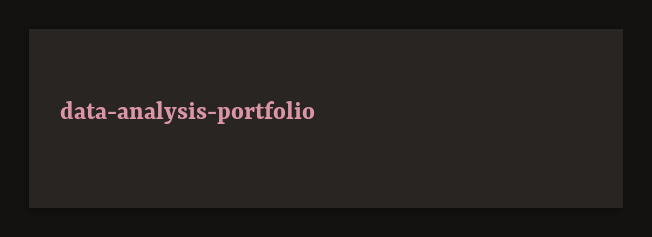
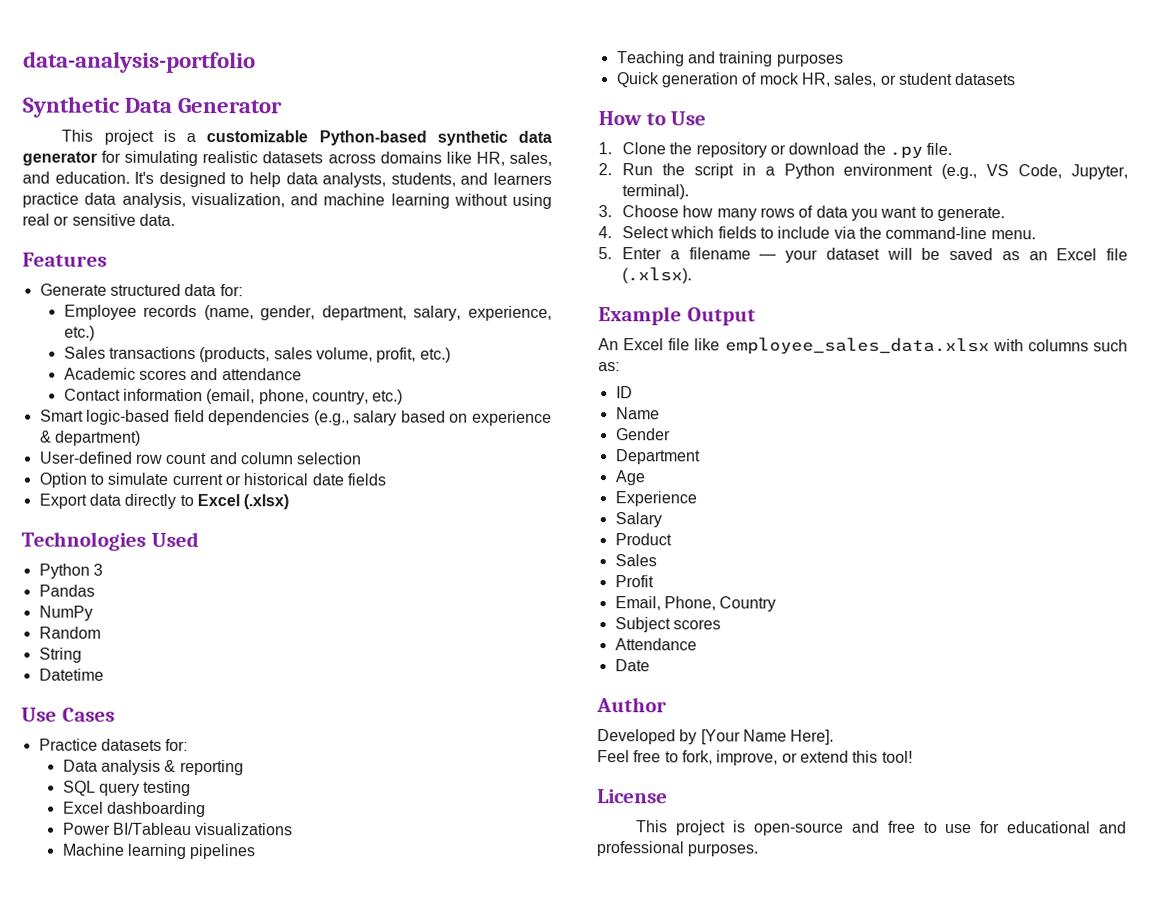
(315, 112) none -> [22,96,283,118] [61,129,552,146] [22,150,552,167] [22,171,553,188] [22,192,552,209] [22,213,175,226] [22,252,107,267] [39,283,243,297] [63,304,552,321] [63,325,95,341] [63,346,451,363] [63,367,302,381] [63,388,404,405] [39,409,552,426] [39,430,141,446] [38,451,363,465] [38,472,386,488] [38,493,290,510] [21,531,199,551] [38,563,103,579] [38,584,95,597] [38,605,93,621] [38,626,101,639] [38,647,82,663] [38,668,104,681] [21,707,115,722] [38,738,189,751] [62,759,244,776] [62,780,192,796] [62,801,206,818] [62,822,294,836] [61,843,256,860] [616,51,844,67] [615,72,1017,88] [598,111,707,126] [598,142,953,159] [598,163,1128,180] [622,184,690,200] [598,205,1005,222] [598,226,1036,240] [598,247,1128,263] [622,267,693,284] [598,306,756,326] [598,337,1128,356] [598,362,620,372] [615,386,633,399] [615,407,660,420] [615,428,671,441] [614,449,701,465] [614,470,645,486] [614,491,697,507] [614,512,662,528] [614,533,672,546] [614,554,657,567] [614,575,654,588] [614,596,777,612] [614,617,721,633] [614,638,697,651] [614,659,650,672] [596,697,667,713] [597,729,835,745] [597,750,913,766] [597,789,668,804] [636,820,1127,836] [596,841,759,857] // Synthetic Data Generator // This project is a customizable Python-based synthetic data generator for simulating realistic datasets across domains like HR, sales, and education. It's designed to help data analysts, students, and learners practice data analysis, visualization, and machine learning without using real or sensitive data. // Features // Generate structured data for: // Employee records (name, gender, department, salary, experience, etc.) // Sales transactions (products, sales volume, profit, etc.) // Academic scores and attendance // Contact information (email, phone, country, etc.) // Smart logic-based field dependencies (e.g., salary based on experience & department) // User-defined row count and column selection // Option to simulate current or historical date fields // Export data directly to Excel (.xlsx) // Technologies Used // Python 3 // Pandas // NumPy // Random // String // Datetime // Use Cases // Practice datasets for: // Data analysis & reporting // SQL query testing // Excel dashboarding // Power BI/Tableau visualizations // Machine learning pipelines // Teaching and training purposes // Quick generation of mock HR, sales, or student datasets // How to Use // 1. Clone the repository or download the .py file. // 2. Run the script in a Python environment (e.g., VS Code, Jupyter, terminal). // 3. Choose how many rows of data you want to generate. // 4. Select which fields to include via the command-line menu. // 5. Enter a filename — your dataset will be saved as an Excel file (.xlsx). // Example Output // An Excel file like employee_sales_data.xlsx with columns such as: // ID // Name // Gender // Department // Age // Experience // Salary // Product // Sales // Profit // Email, Phone, Country // Subject scores // Attendance // Date // Author // Developed by [Your Name Here]. // Feel free to fork, improve, or extend this tool! // License // This project is open-source and free to use for educational and professional purposes.

